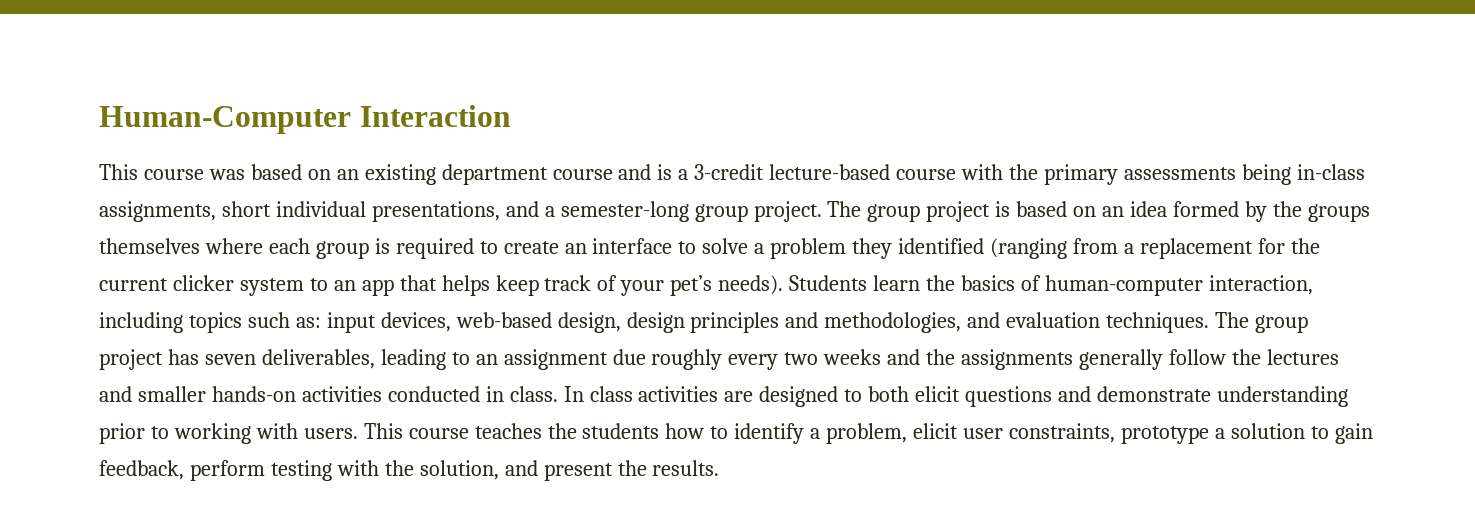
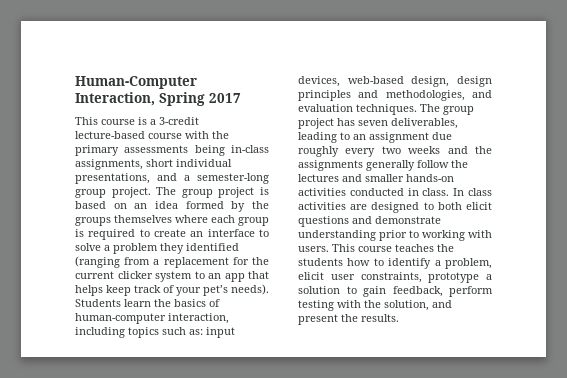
[359,105,511,127] [99,164,652,185] Interaction // This course was based on an existing department course and -> [75,92,241,106] [75,117,135,125] Interaction, Spring 2017 // This course

